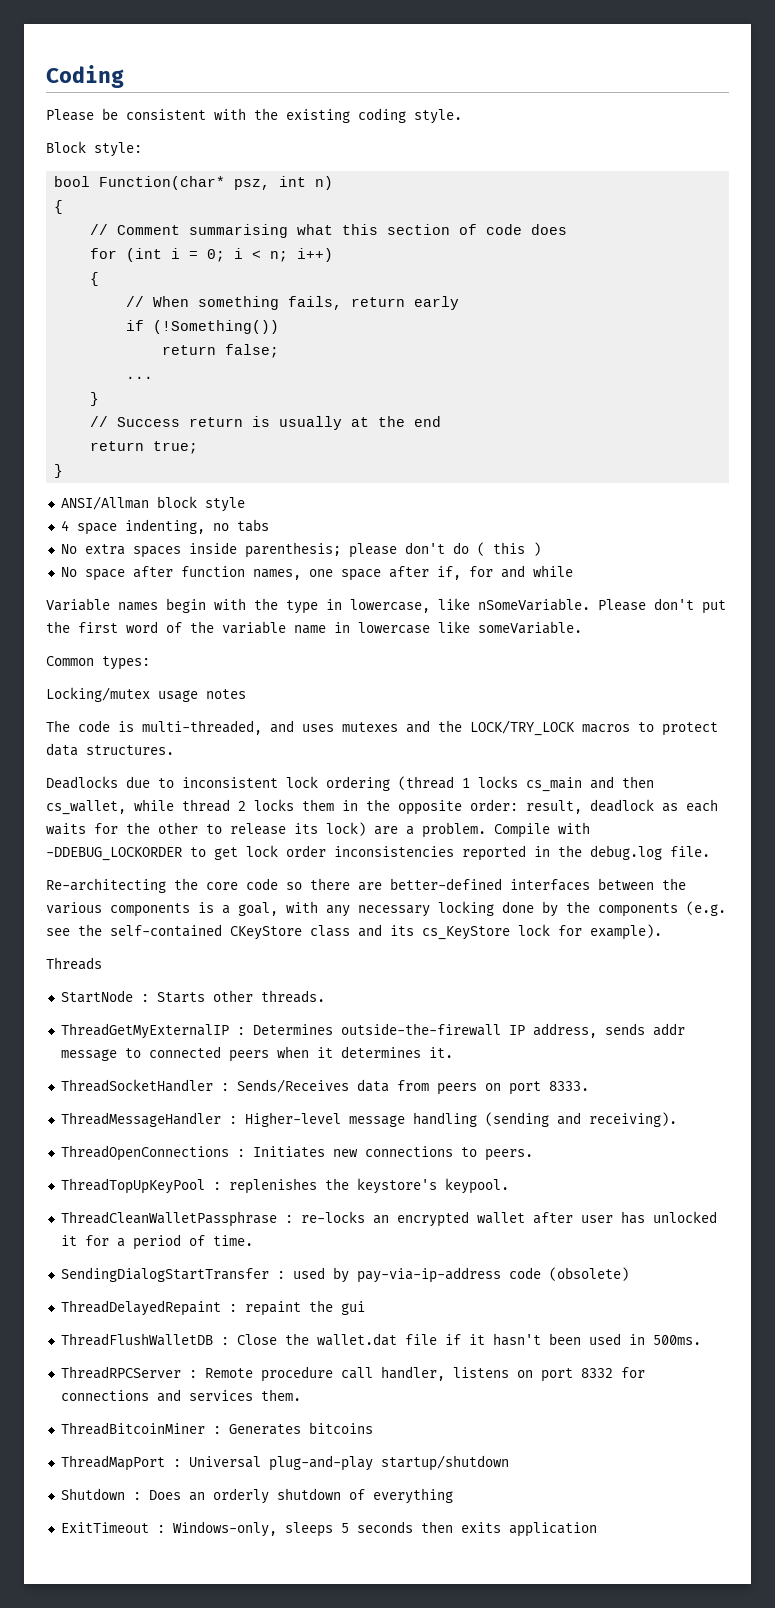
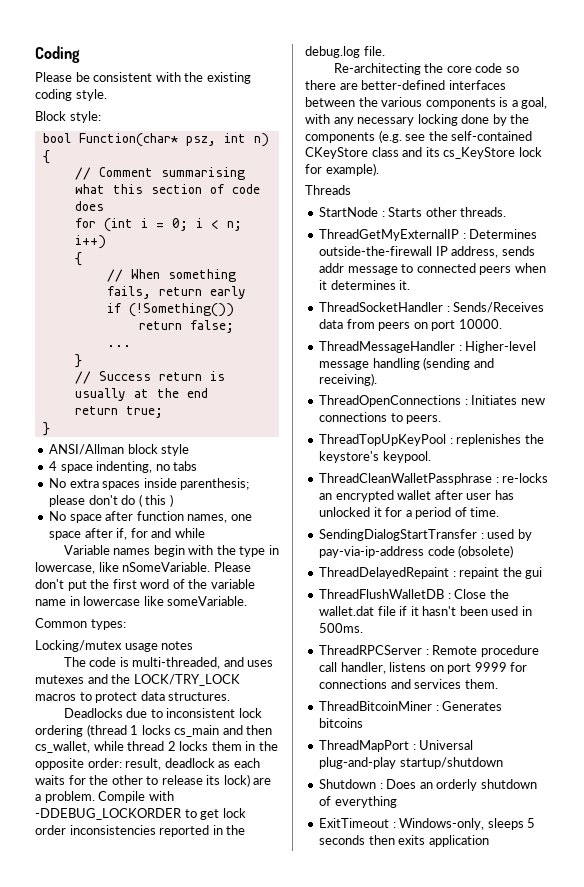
[548,1081,589,1091] 8333. -> [458,319,502,329] 10000.
[580,1368,613,1378] 8332 -> [474,662,507,672] 9999

